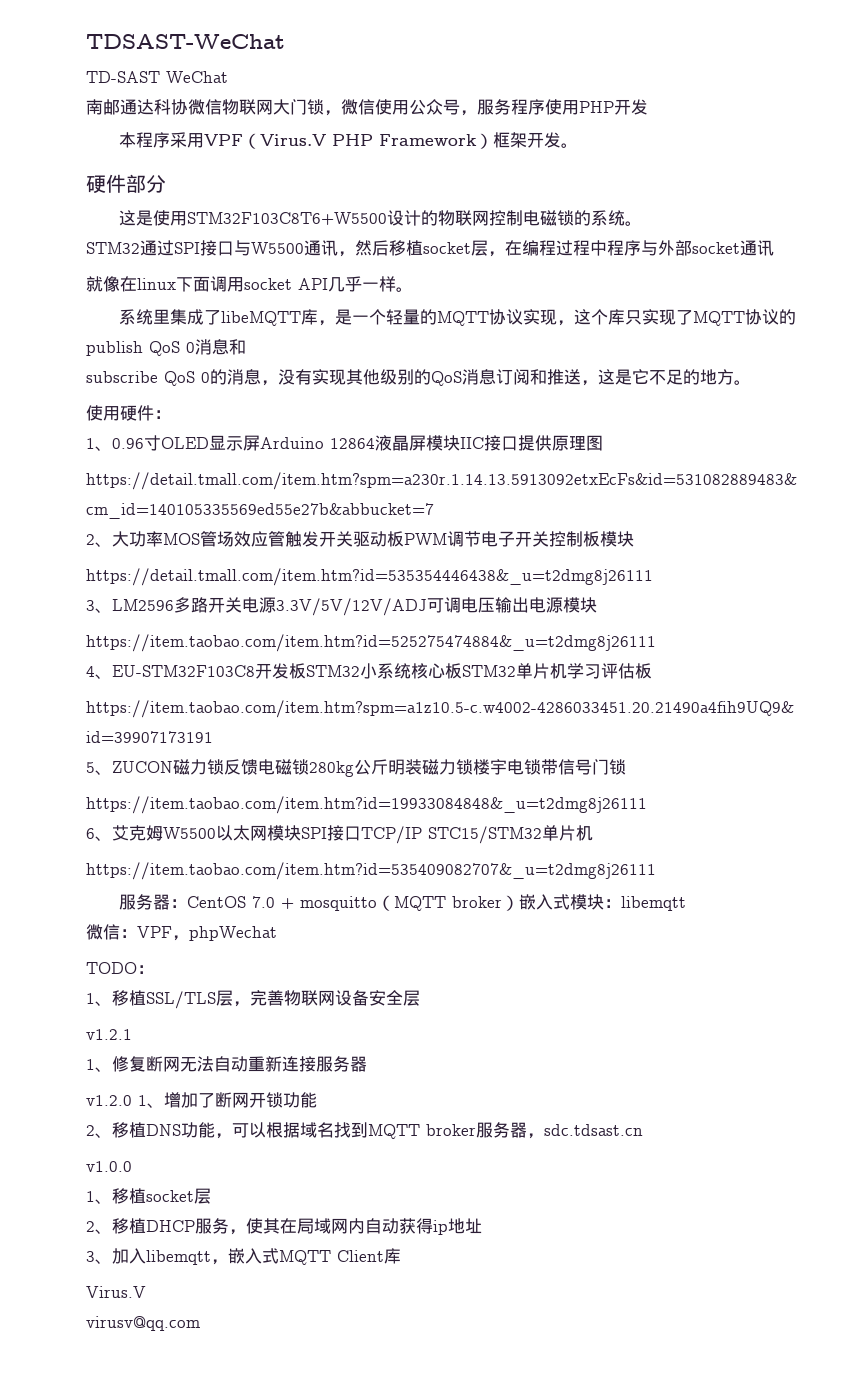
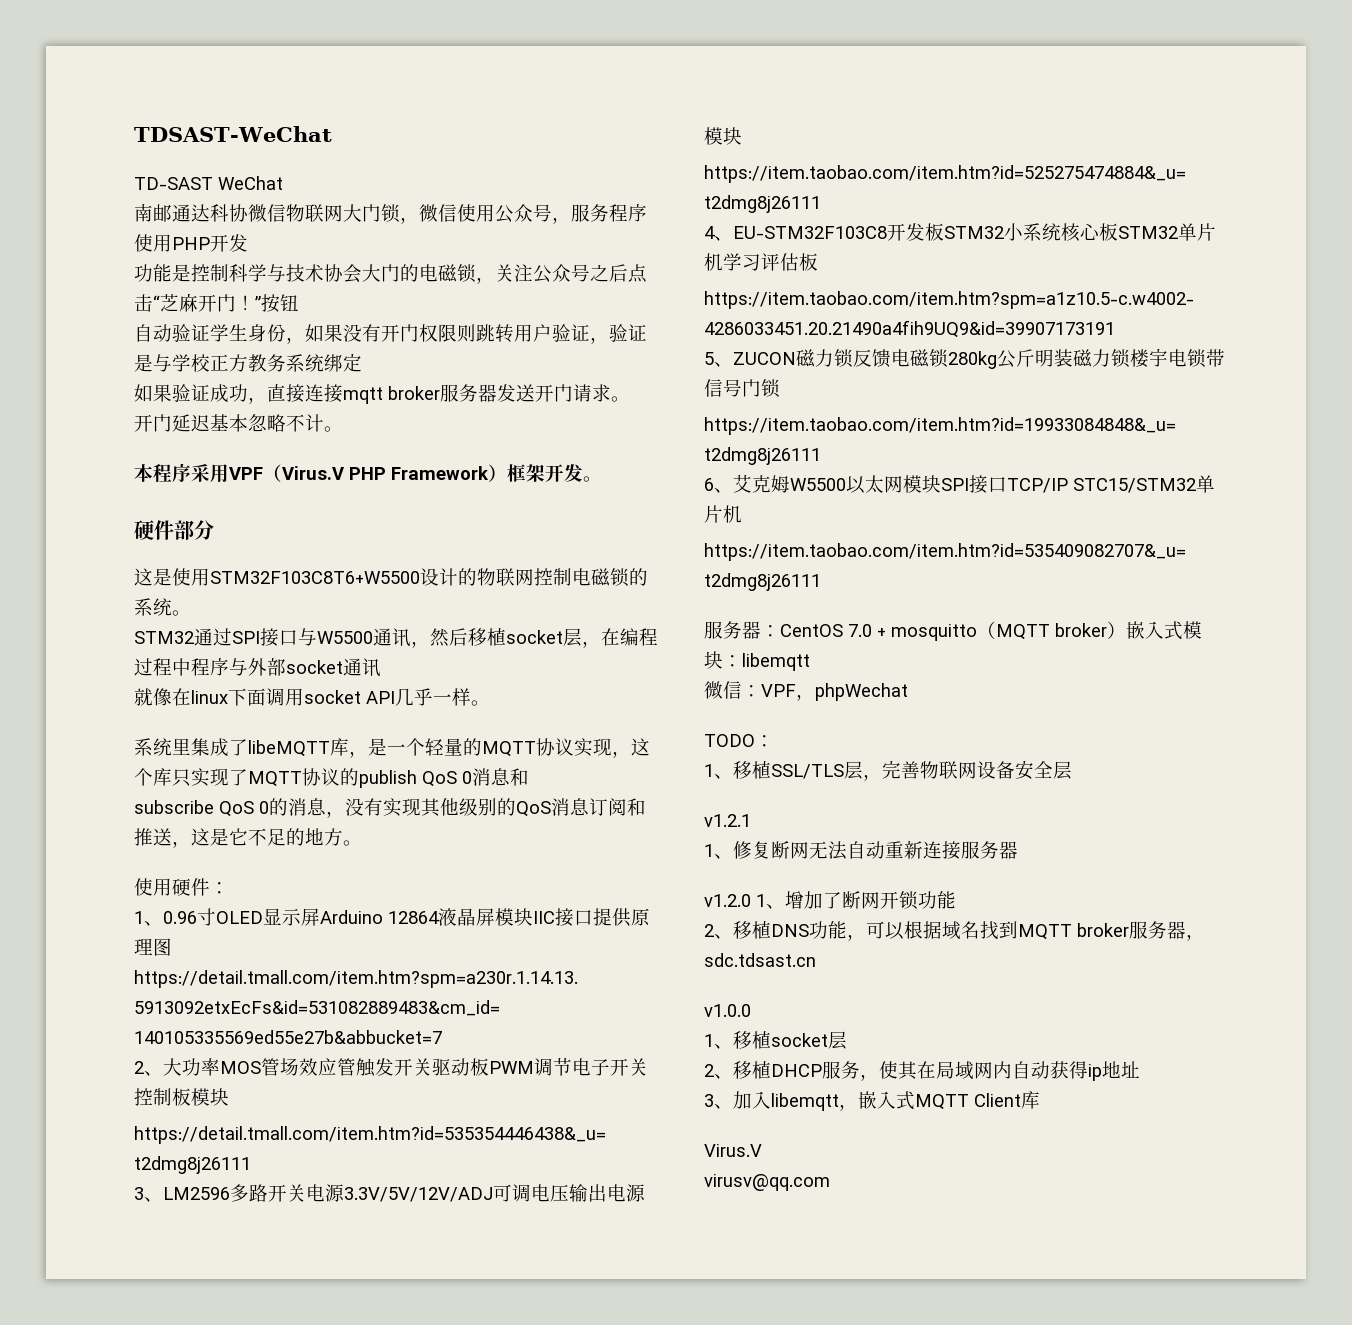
(648, 107) none -> [134,264,647,284] [134,293,299,313] [134,324,647,344] [134,353,362,372] [134,384,630,404] [134,414,343,432] // 功能是控制科学与技术协会大门的电磁锁，关注公众号之后点击“芝麻开门！”按钮 // 自动验证学生身份，如果没有开门权限则跳转用户验证，验证是与学校正方教务系统绑定 // 如果验证成功，直接连接mqtt broker服务器发送开门请求。 // 开门延迟基本忽略不计。

